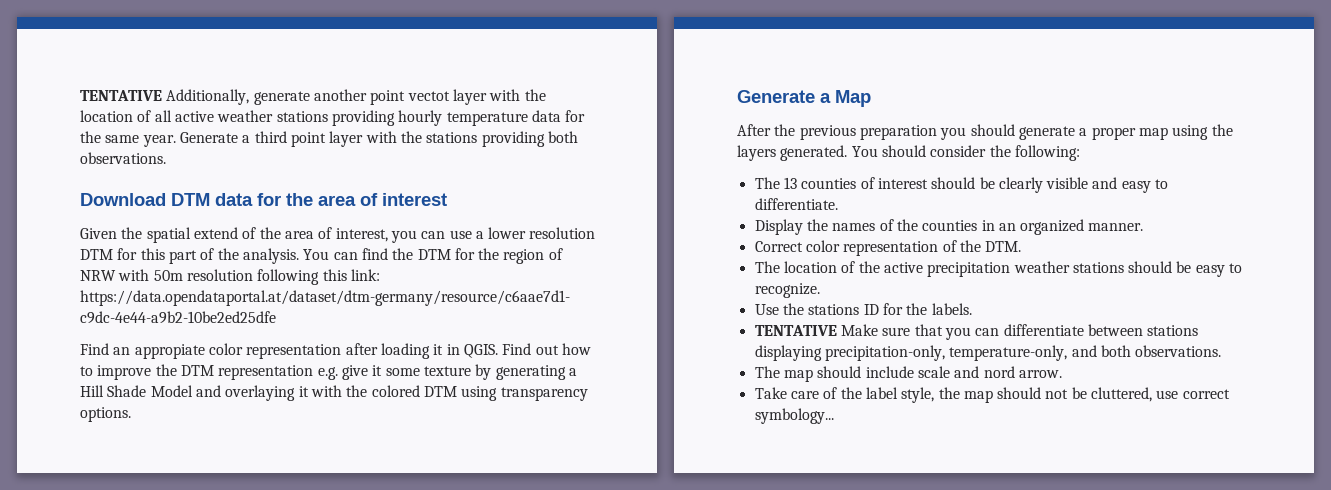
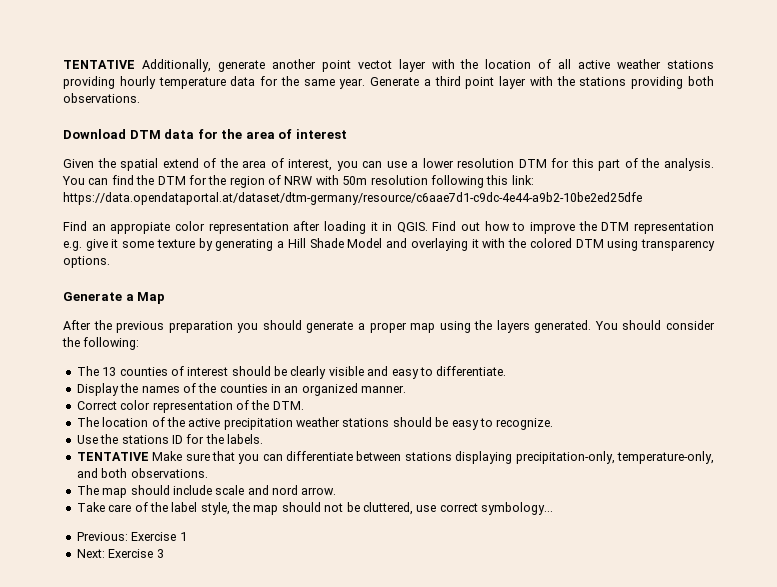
(834, 416) none -> [76,532,187,541] [76,549,164,558] // Previous: Exercise 1 // Next: Exercise 3

